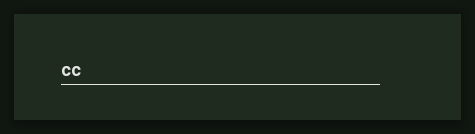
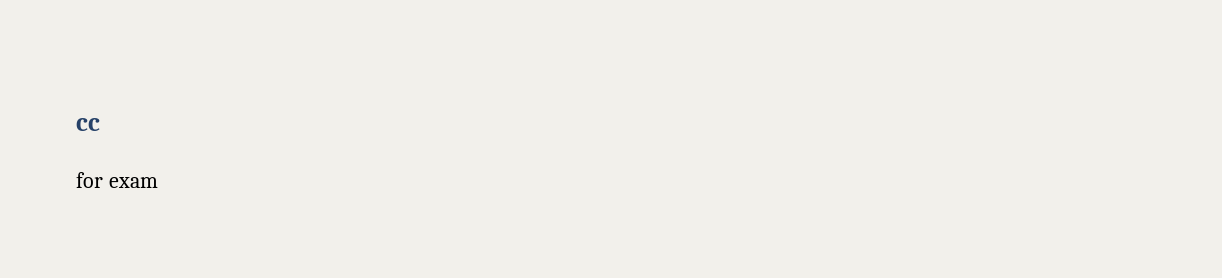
(81, 71) none -> [76,172,158,188] // for exam

